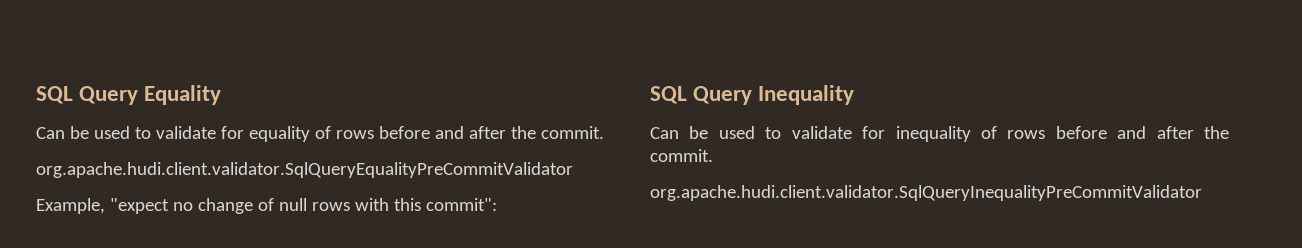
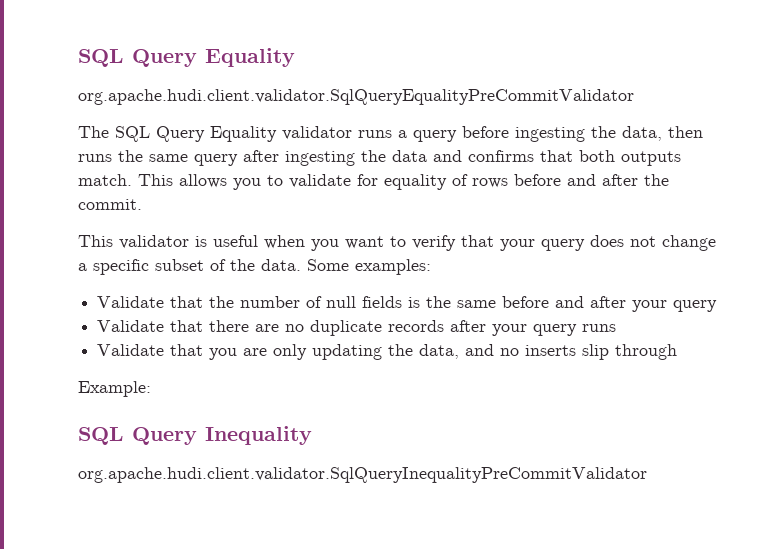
[36,126,130,139] Can be used -> [78,89,634,105] [78,126,703,142] [78,150,681,166] [78,174,261,190] org.apache.hudi.client.validator.SqlQueryEqualityPreCommitValidator // The SQL Query Equality validator runs a query before ingesting the data, then runs the same query after ingesting the data and confirms that both outputs match. This allows you
[36,162,573,178] [36,198,497,214] [650,85,855,105] [650,126,1229,142] [650,149,713,162] org.apache.hudi.client.validator.SqlQueryEqualityPreCommitValidator // Example, "expect no change of null rows with this commit": // SQL Query Inequality // Can be used to validate for inequality of rows before and after the commit. -> [78,235,716,251] [78,259,431,275] [97,296,718,312] [97,320,617,336] [97,344,678,360] [78,381,151,397] [78,426,312,445] This validator is useful when you want to verify that your query does not change a specific subset of the data. Some examples: // Validate that the number of null fields is the same before and after your query // Validate that there are no duplicate records after your query runs // Validate that you are only updating the data, and no inserts slip through // Example: // SQL Query Inequality

